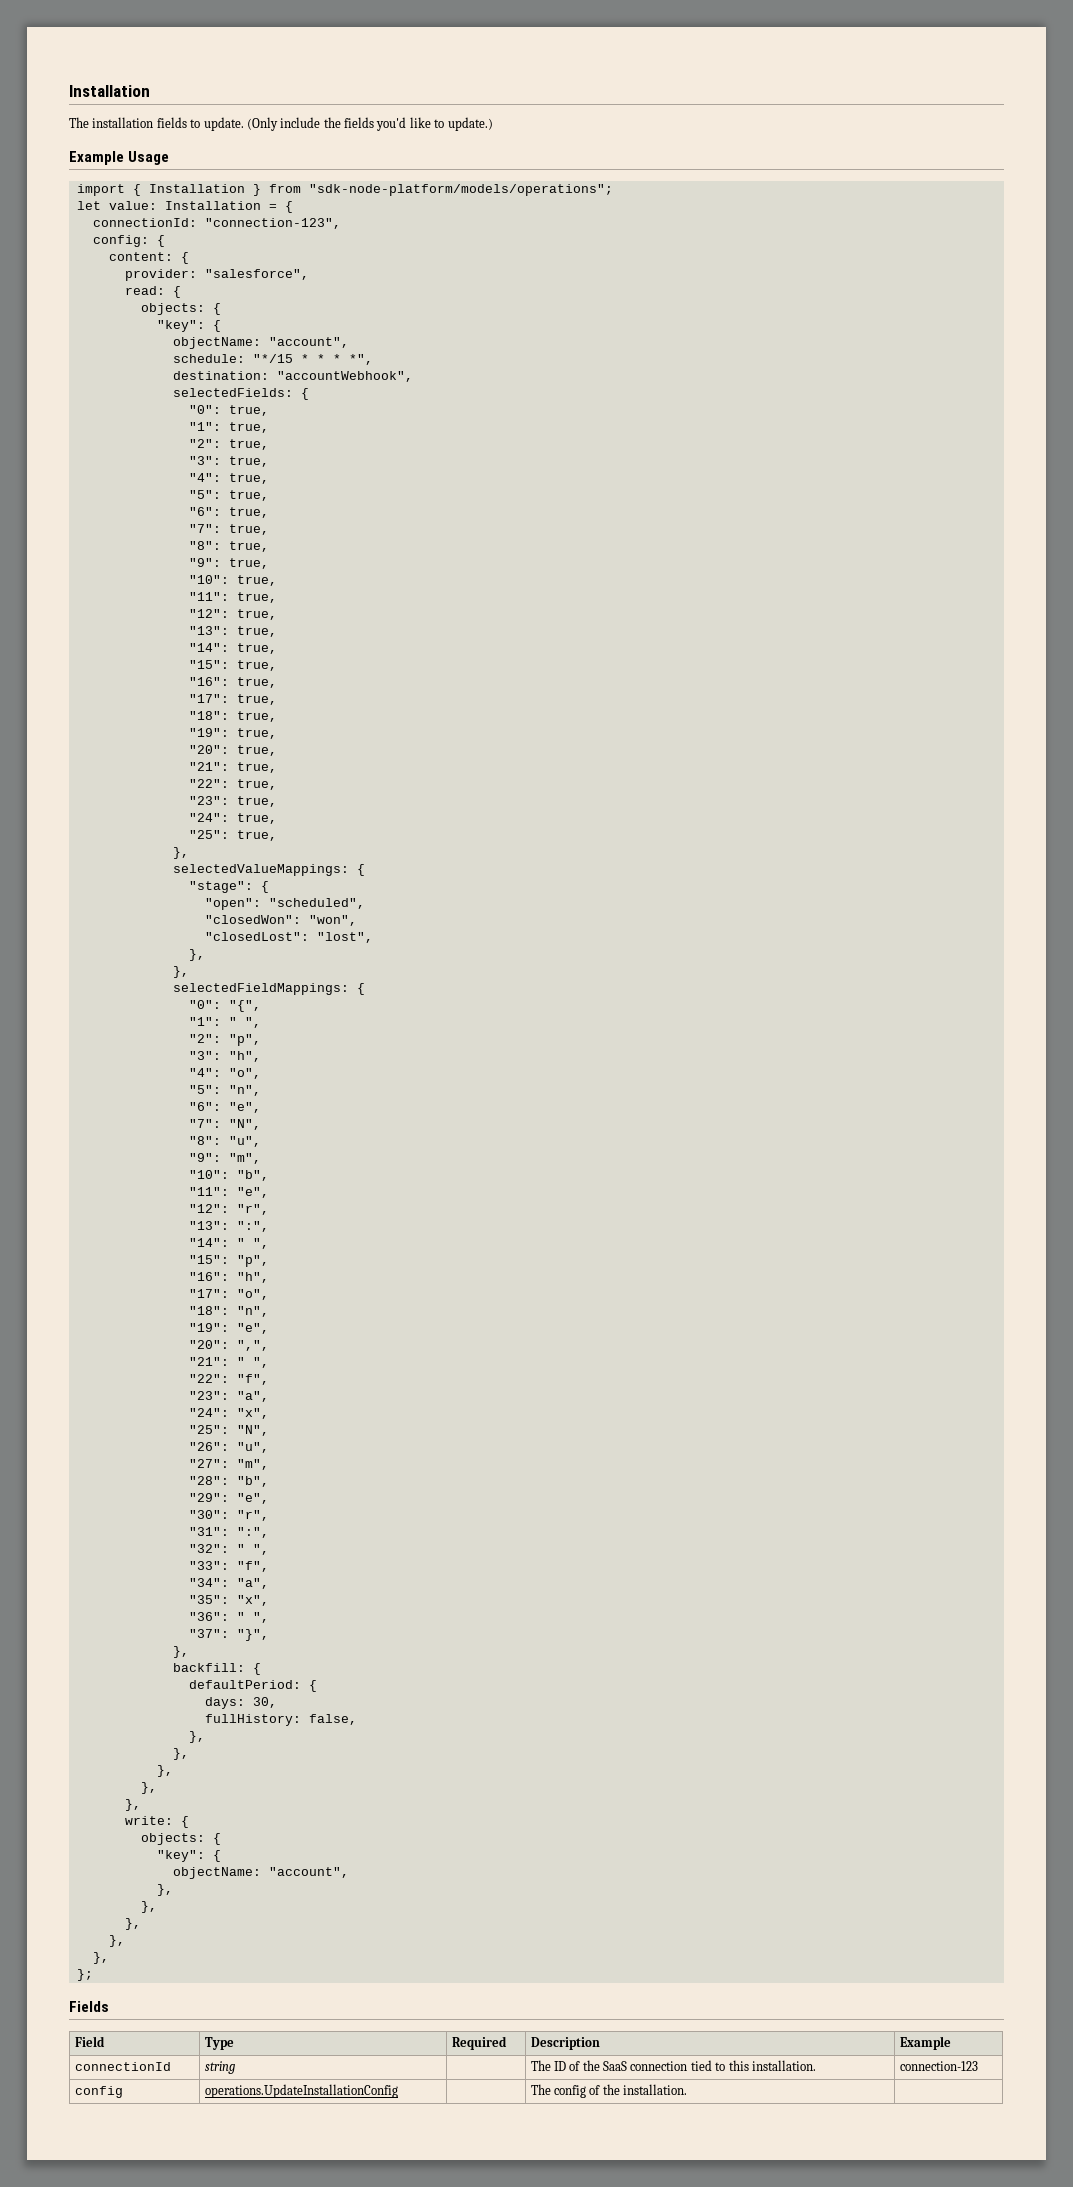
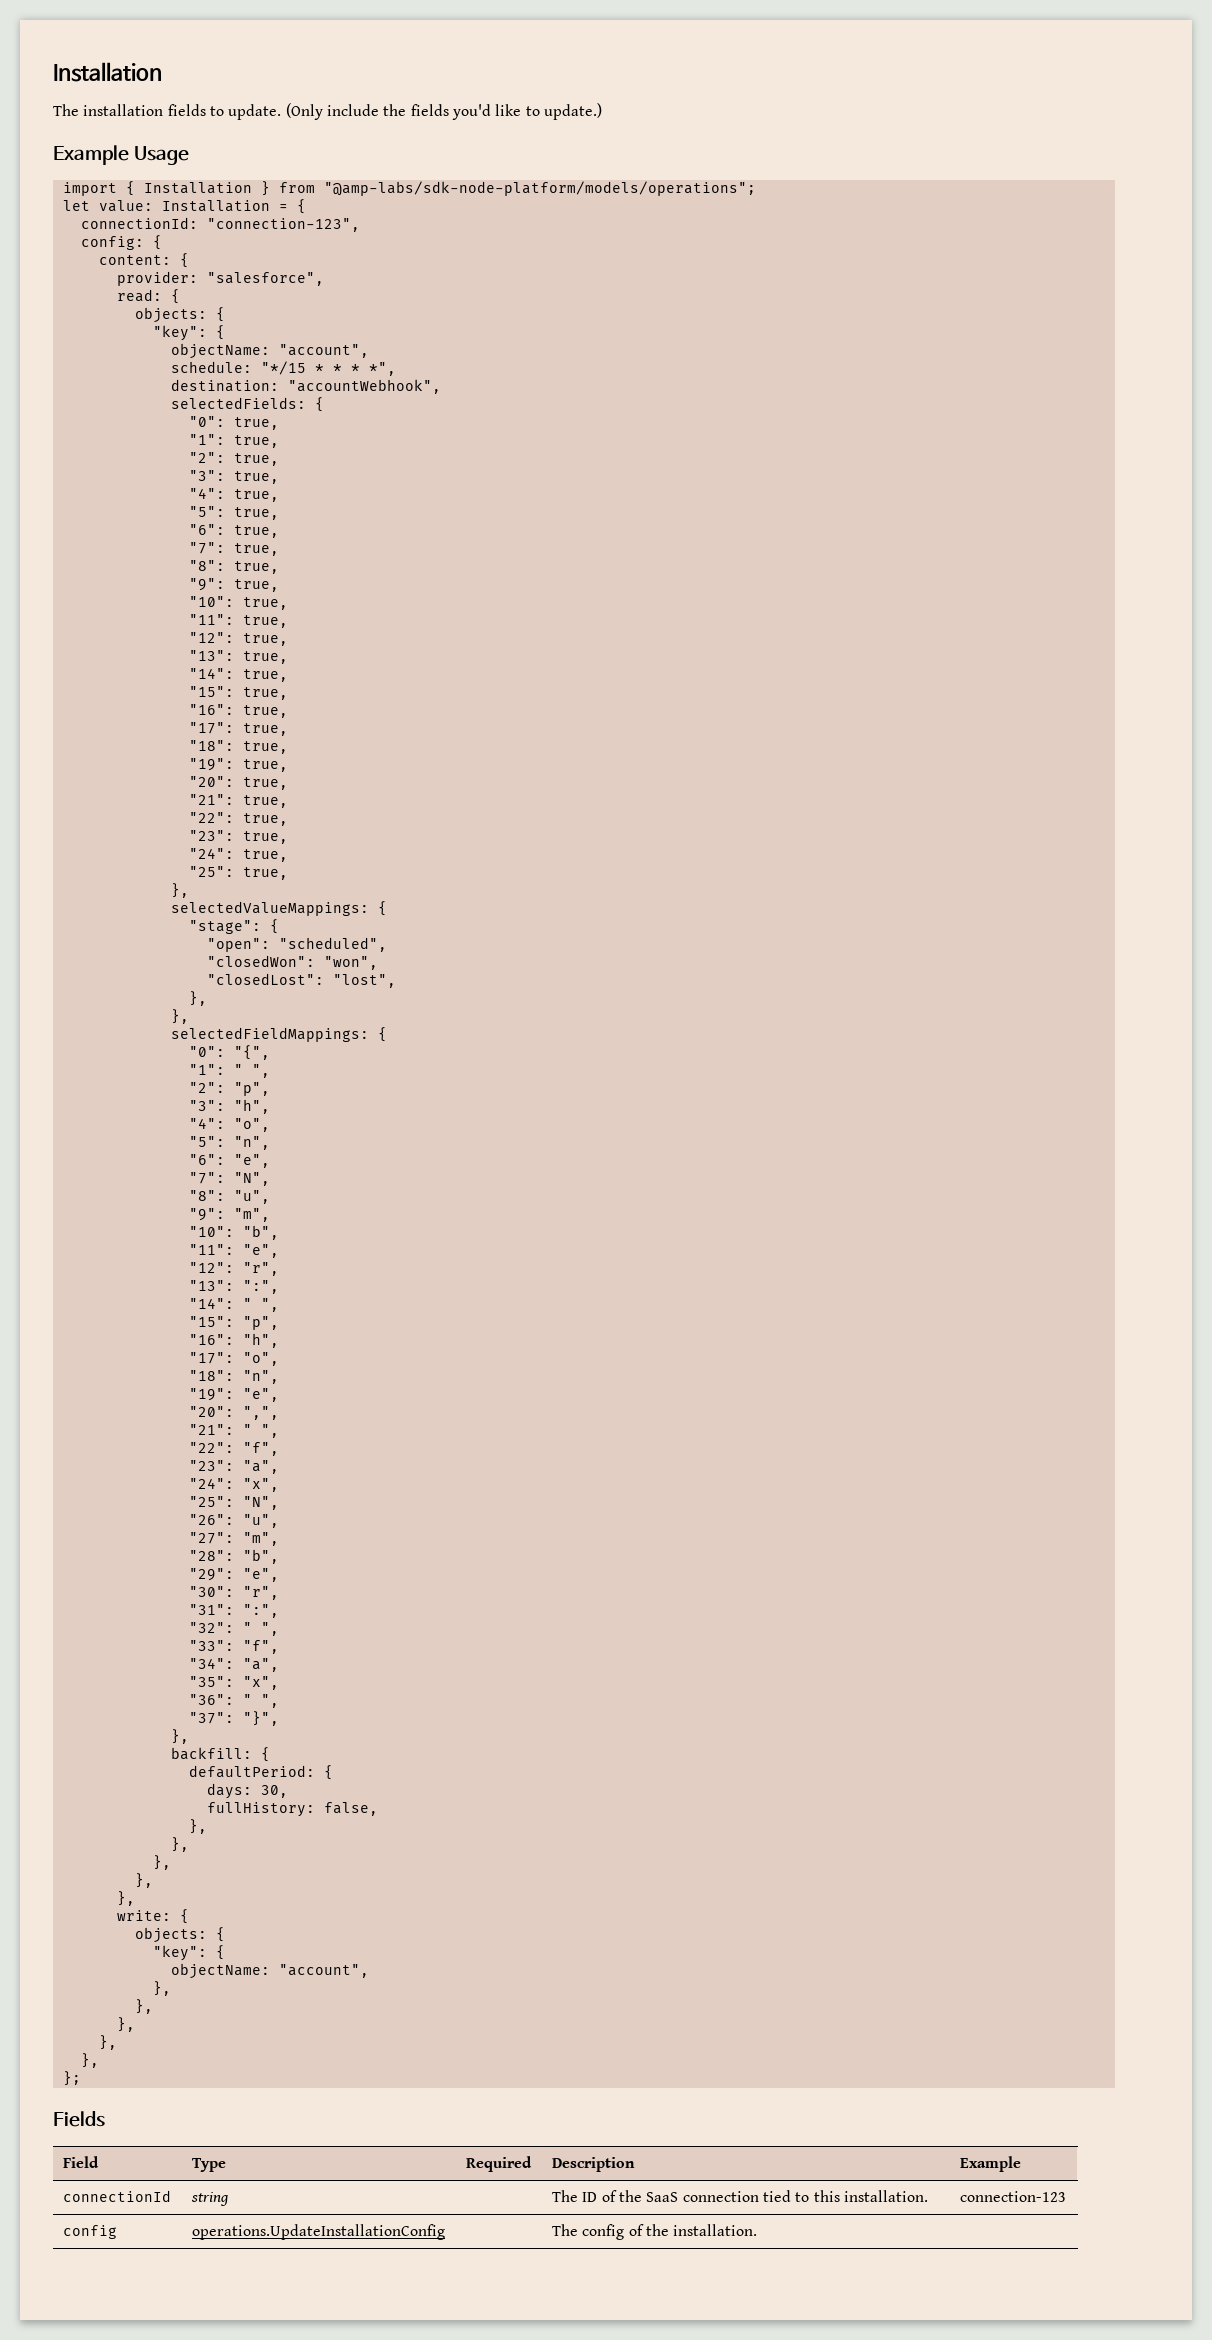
[308,184,613,196] "sdk-node-platform/models/operations"; -> [323,181,756,196] "@amp-labs/sdk-node-platform/models/operations";

